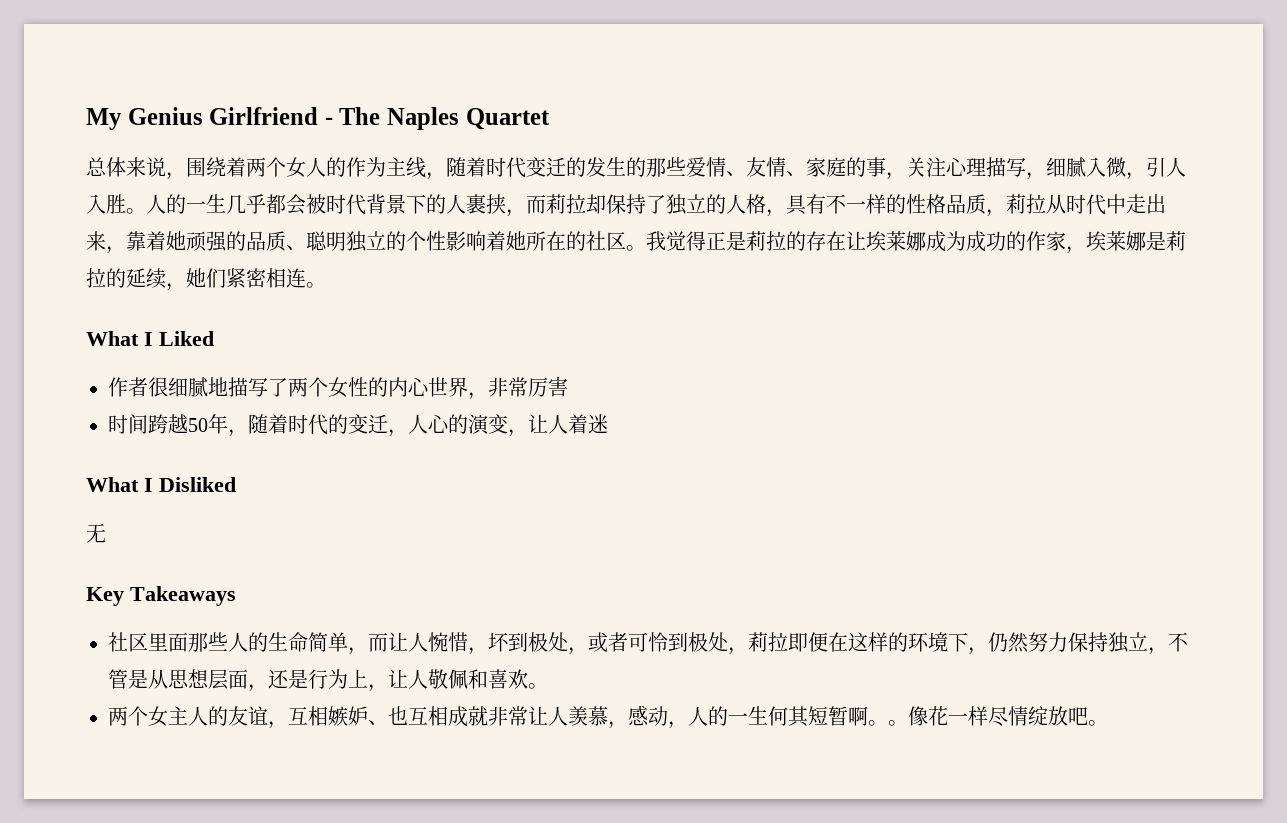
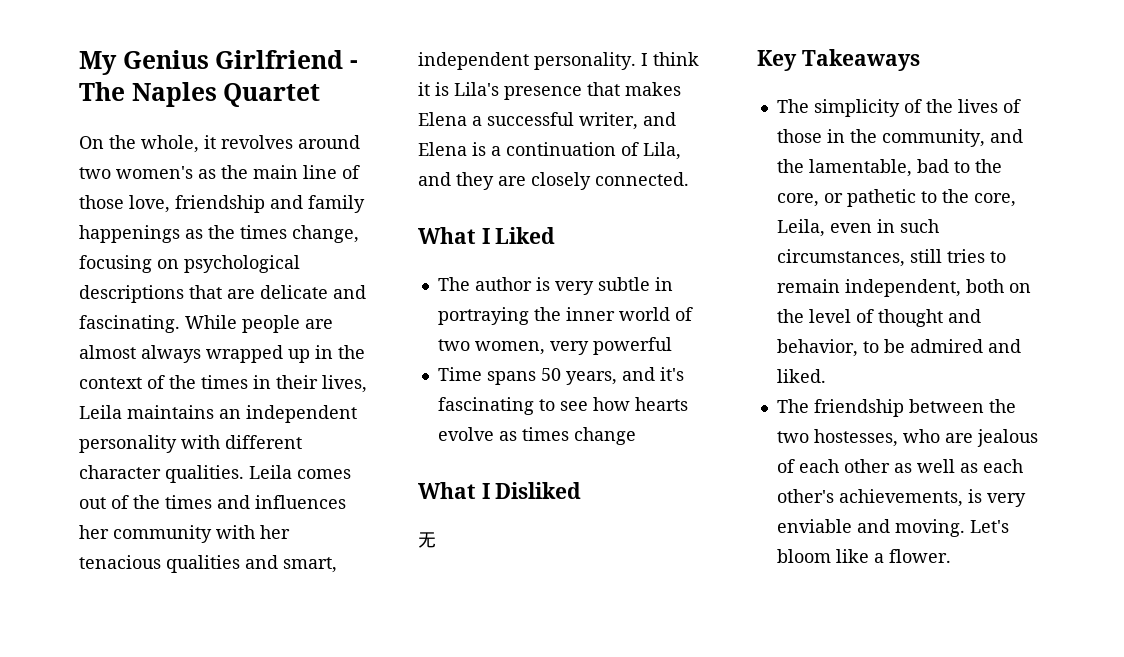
[86,157,1186,180] [86,194,1166,217] [86,231,1186,254] [86,268,326,291] [86,331,214,346] [108,377,568,400] [108,414,608,437] 总体来说，围绕着两个女人的作为主线，随着时代变迁的发生的那些爱情、友情、家庭的事，关注心理描写，细腻入微，引人入胜。人的一生几乎都会被时代背景下的人裹挟，而莉拉却保持了独立的人格，具有不一样的性格品质，莉拉从时代中走出来，靠着她顽强的品质、聪明独立的个性影响着她所在的社区。我觉得正是莉拉的存在让埃莱娜成为成功的作家，埃莱娜是莉拉的延续，她们紧密相连。 // What I Liked // 作者很细腻地描写了两个女性的内心世界，非常厉害 // 时间跨越50年，随着时代的变迁，人心的演变，让人着迷 -> [79,135,360,153] [79,165,360,179] [79,195,365,213] [79,225,359,243] [79,255,300,273] [79,285,366,303] [79,315,333,333] [79,345,365,363] [79,375,367,393] [79,405,357,423] [79,435,302,453] [79,465,351,483] [79,495,346,509] [79,525,290,543] [79,555,337,573] [418,52,699,70] [418,82,681,100] [418,112,676,130] [418,142,681,160] [418,172,689,190] [418,227,556,244] [437,277,673,295] [437,307,693,325] [437,337,672,355] [437,367,684,385] [437,397,688,415] [437,427,636,445] On the whole, it revolves around two women's as the main line of those love, friendship and family happenings as the times change, focusing on psychological descriptions that are delicate and fascinating. While people are almost always wrapped up in the context of the times in their lives, Leila maintains an independent personality with different character qualities. Leila comes out of the times and influences her community with her tenacious qualities and smart, independent personality. I think it is Lila's presence that makes Elena a successful writer, and Elena is a continuation of Lila, and they are closely connected. // What I Liked // The author is very subtle in portraying the inner world of two women, very powerful // Time spans 50 years, and it's fascinating to see how hearts evolve as times change
[108,632,1188,655] [108,669,548,692] [108,705,1108,729] 社区里面那些人的生命简单，而让人惋惜，坏到极处，或者可怜到极处，莉拉即便在这样的环境下，仍然努力保持独立，不管是从思想层面，还是行为上，让人敬佩和喜欢。 // 两个女主人的友谊，互相嫉妒、也互相成就非常让人羡慕，感动，人的一生何其短暂啊。。像花一样尽情绽放吧。 -> [776,99,1021,117] [776,129,1023,147] [776,159,1002,177] [776,189,1016,207] [776,219,939,237] [776,249,1006,267] [776,279,1031,297] [776,309,981,327] [776,339,1021,357] [776,369,826,383] [776,399,1016,417] [776,429,1038,447] [776,459,1023,473] [776,489,1026,507] [776,519,1009,537] [776,549,951,563] The simplicity of the lives of those in the community, and the lamentable, bad to the core, or pathetic to the core, Leila, even in such circumstances, still tries to remain independent, both on the level of thought and behavior, to be admired and liked. // The friendship between the two hostesses, who are jealous of each other as well as each other's achievements, is very enviable and moving. Let's bloom like a flower.

